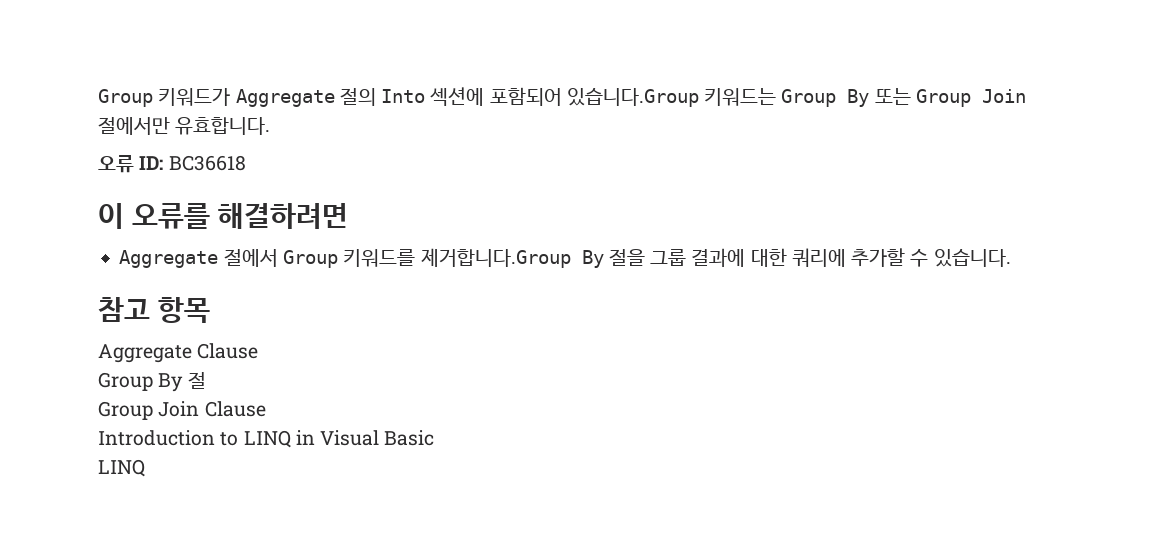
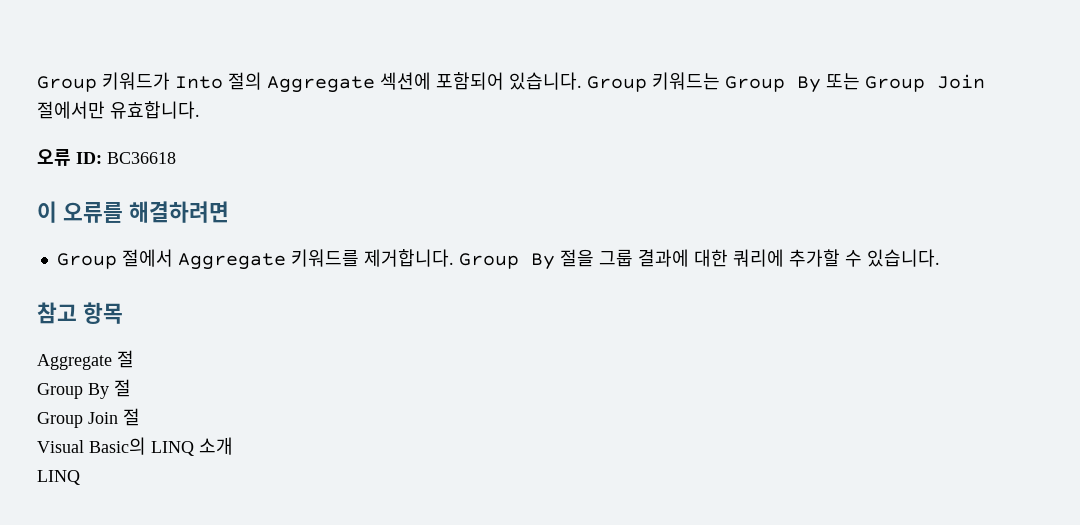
[235,87,699,107] Aggregate 절의 Into 섹션에 포함되어 있습니다.Group -> [175,72,647,93] Into 절의 Aggregate 섹션에 포함되어 있습니다. Group
[119,248,571,268] Aggregate 절에서 Group 키워드를 제거합니다.Group -> [56,249,519,270] Group 절에서 Aggregate 키워드를 제거합니다. Group
[197,343,259,359] Clause -> [117,350,134,368] 절
[204,401,266,417] [98,430,435,448] Clause // Introduction to LINQ in Visual Basic -> [123,408,140,426] [37,437,233,456] 절 // Visual Basic의 LINQ 소개

